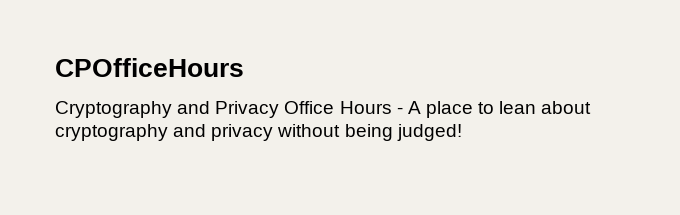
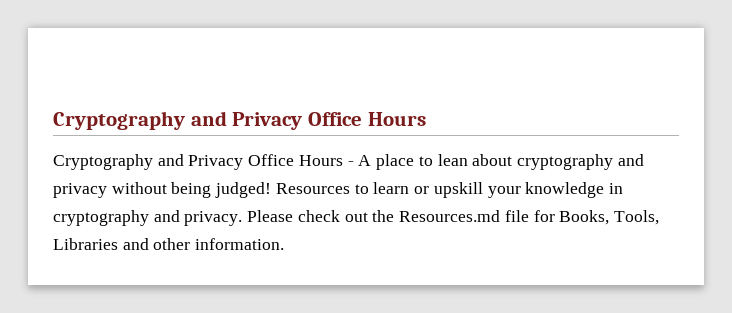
[55,58,244,77] CPOfficeHours -> [53,111,426,130] Cryptography and Privacy Office Hours
(462, 132) none -> [275,182,623,198] [53,210,659,226] [53,238,285,250] Resources to learn or upskill your knowledge in cryptography and privacy. Please check out the Resources.md file for Books, Tools, Libraries and other information.

